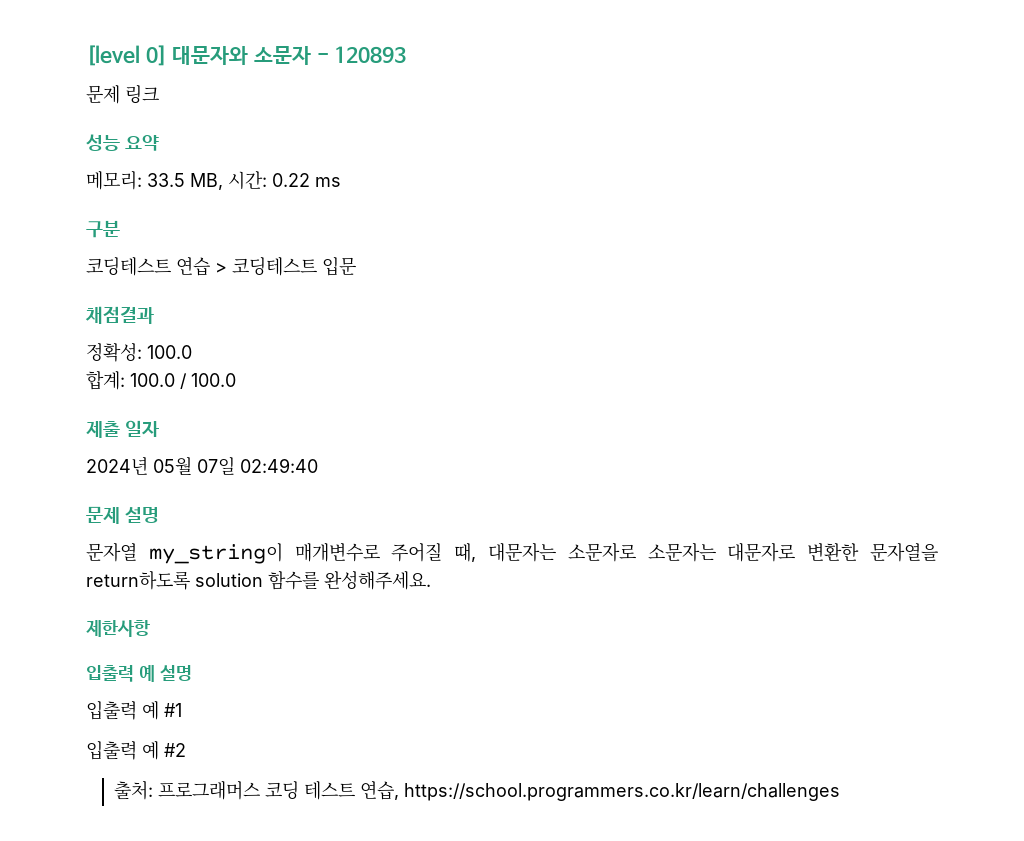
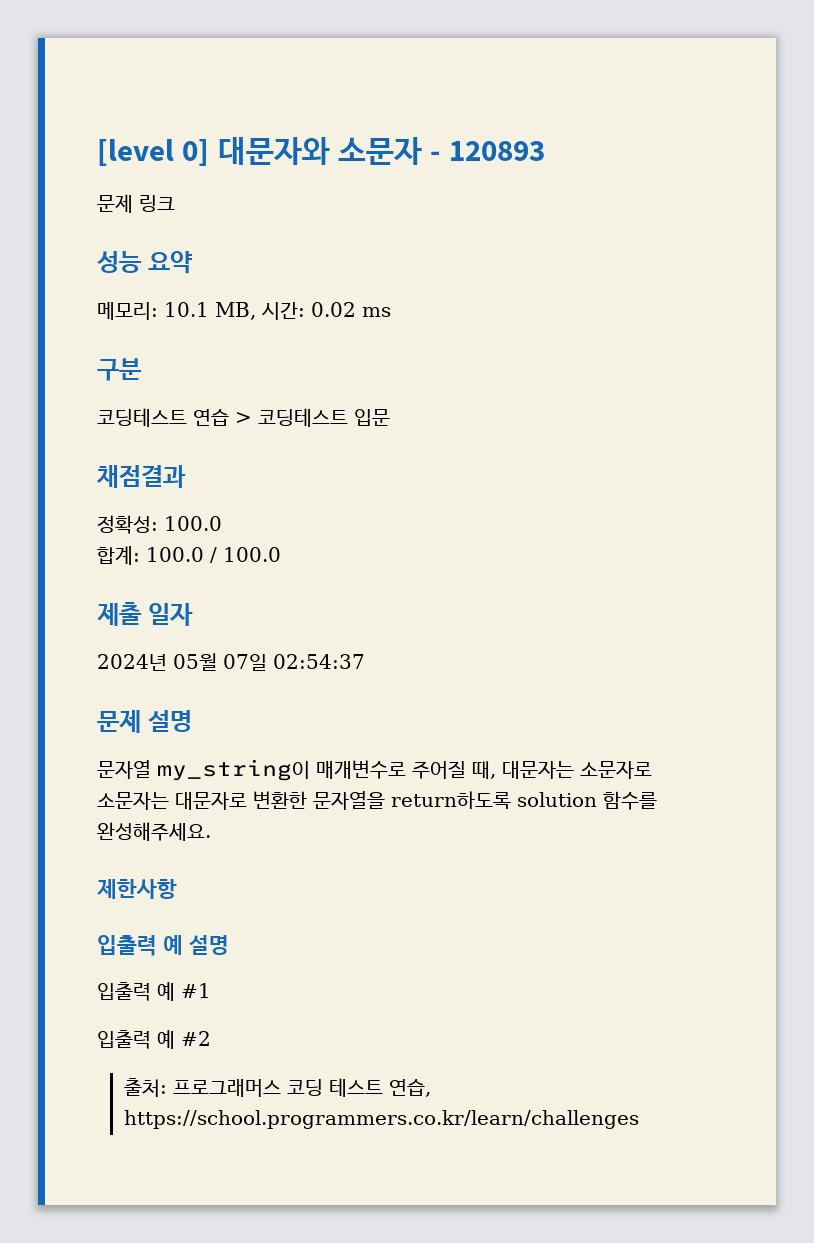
[147,173,185,187] 33.5 -> [164,302,209,317] 10.1
[272,173,310,187] 0.22 -> [311,302,356,317] 0.02
[240,458,318,473] 02:49:40 -> [273,654,365,669] 02:54:37

